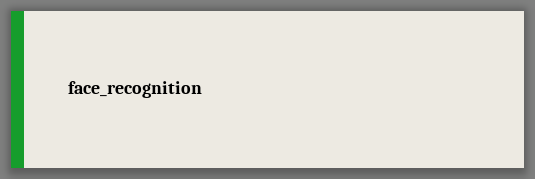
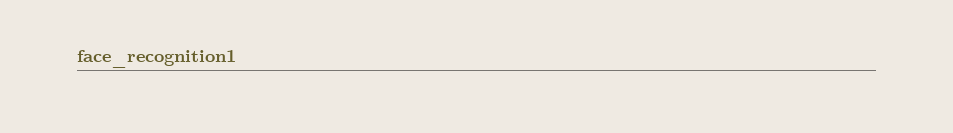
[68,81,202,98] face_recognition -> [77,50,236,68] face_recognition1

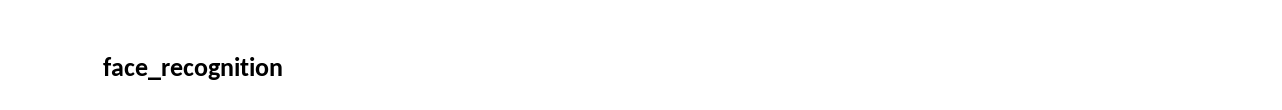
[77,50,236,68] face_recognition1 -> [103,57,283,80] face_recognition

